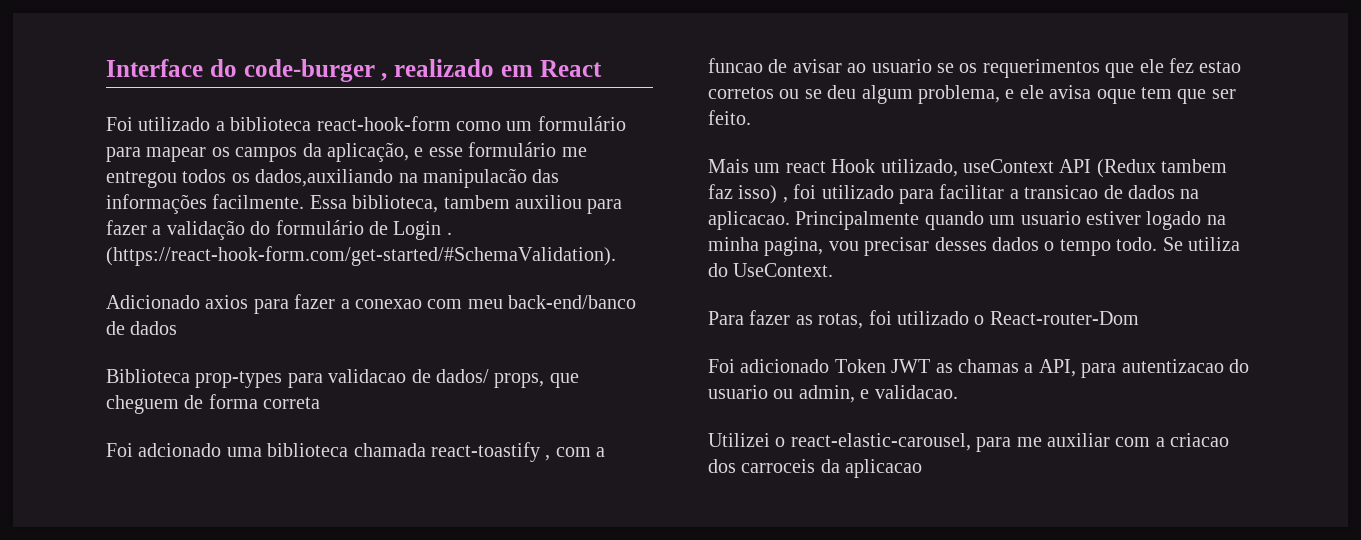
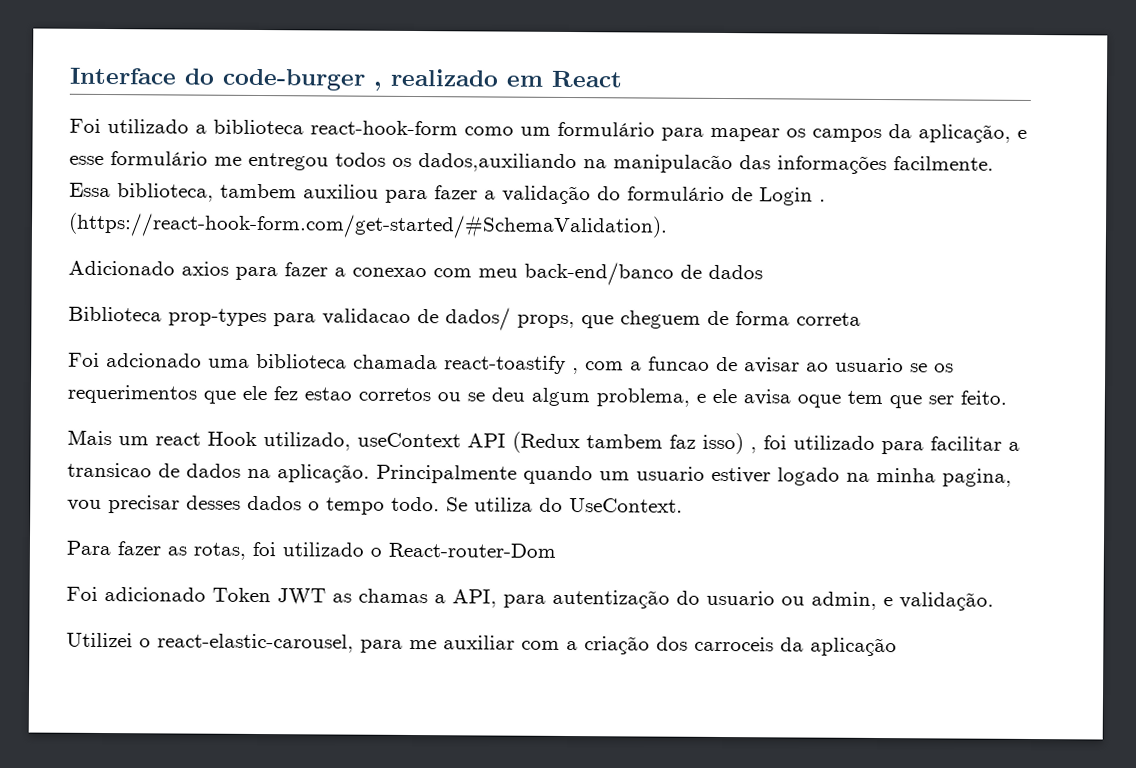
[708,211,790,230] aplicacao. -> [277,464,370,483] aplicação.
[1121,359,1224,373] autentizacao -> [552,589,670,609] autentização
[874,385,958,399] validacao. -> [899,592,994,611] validação.
[1170,433,1230,447] criacao -> [584,636,650,655] criação
[845,459,923,478] aplicacao -> [810,637,897,657] aplicação

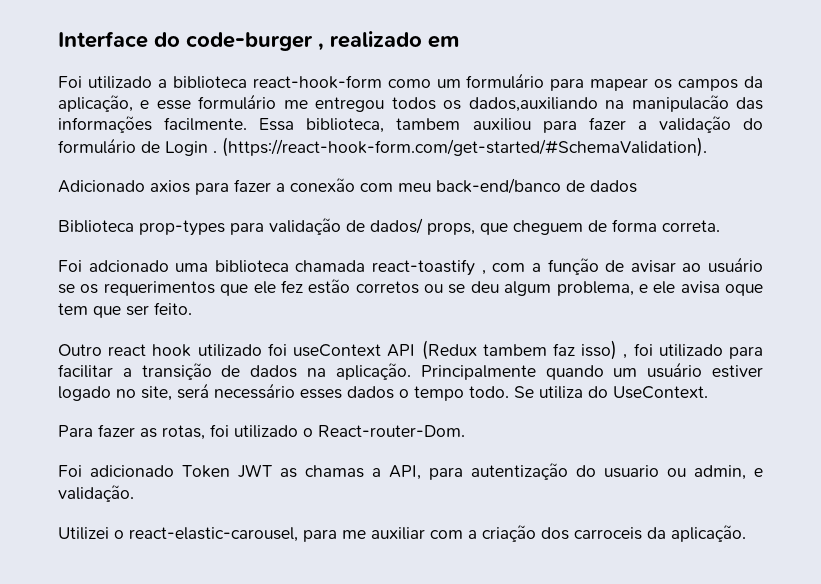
[551,70,623,88] React -> (459, 42) none
[352,267,427,278] conexao -> [290,178,355,192] conexão
[322,308,411,325] validacao -> [269,218,341,235] validação
[796,312,861,326] correta -> [662,220,720,232] correta.
[648,356,710,371] funcao -> [547,258,599,275] função
[835,357,904,373] usuario -> [708,257,764,273] usuário
[304,387,352,401] estao -> [308,279,351,294] estão
[67,429,351,451] Mais um react Hook utilizado, -> [58,343,287,357] Outro react hook utilizado foi
[67,462,152,478] transicao -> [141,363,212,380] transição
[636,466,705,481] usuario -> [647,362,703,378] usuário
[846,467,1012,487] [67,495,241,514] na minha pagina, vou precisar desses -> [116,383,342,401] no site, será necessário esses
[388,542,556,558] React-router-Dom -> [318,425,465,437] React-router-Dom.
[810,637,897,657] aplicação -> [671,525,746,542] aplicação.

